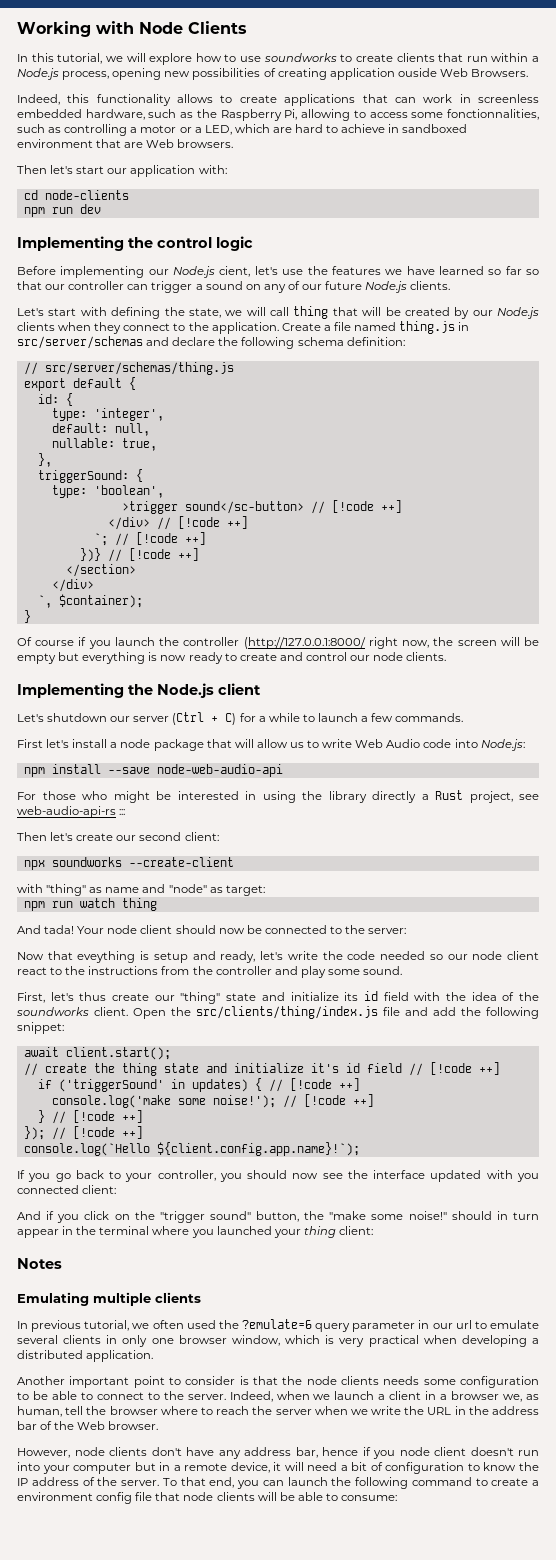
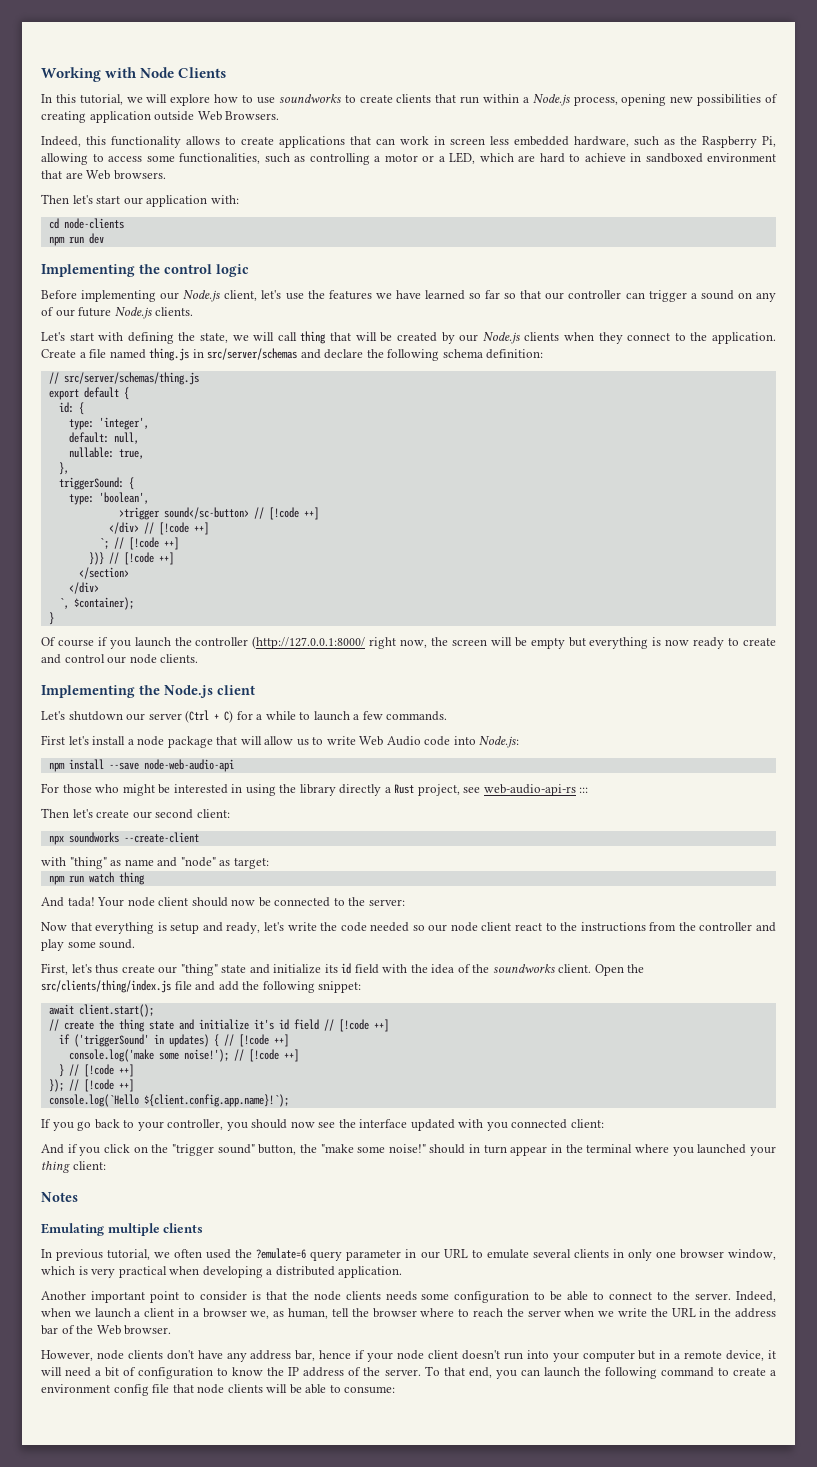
[397,68,437,77] ouside -> [154,111,195,121] outside
[478,94,540,103] screenless -> [450,136,509,145] screen less
[447,109,540,120] fonctionnalities, -> [179,153,260,164] functionalities,
[219,266,251,277] cient, -> [224,290,258,301] client,
[77,951,136,963] eveything -> [95,922,155,934] everything
[455,1320,472,1329] url -> [443,1249,468,1258] URL
[373,1450,395,1459] you -> [367,1352,394,1362] your

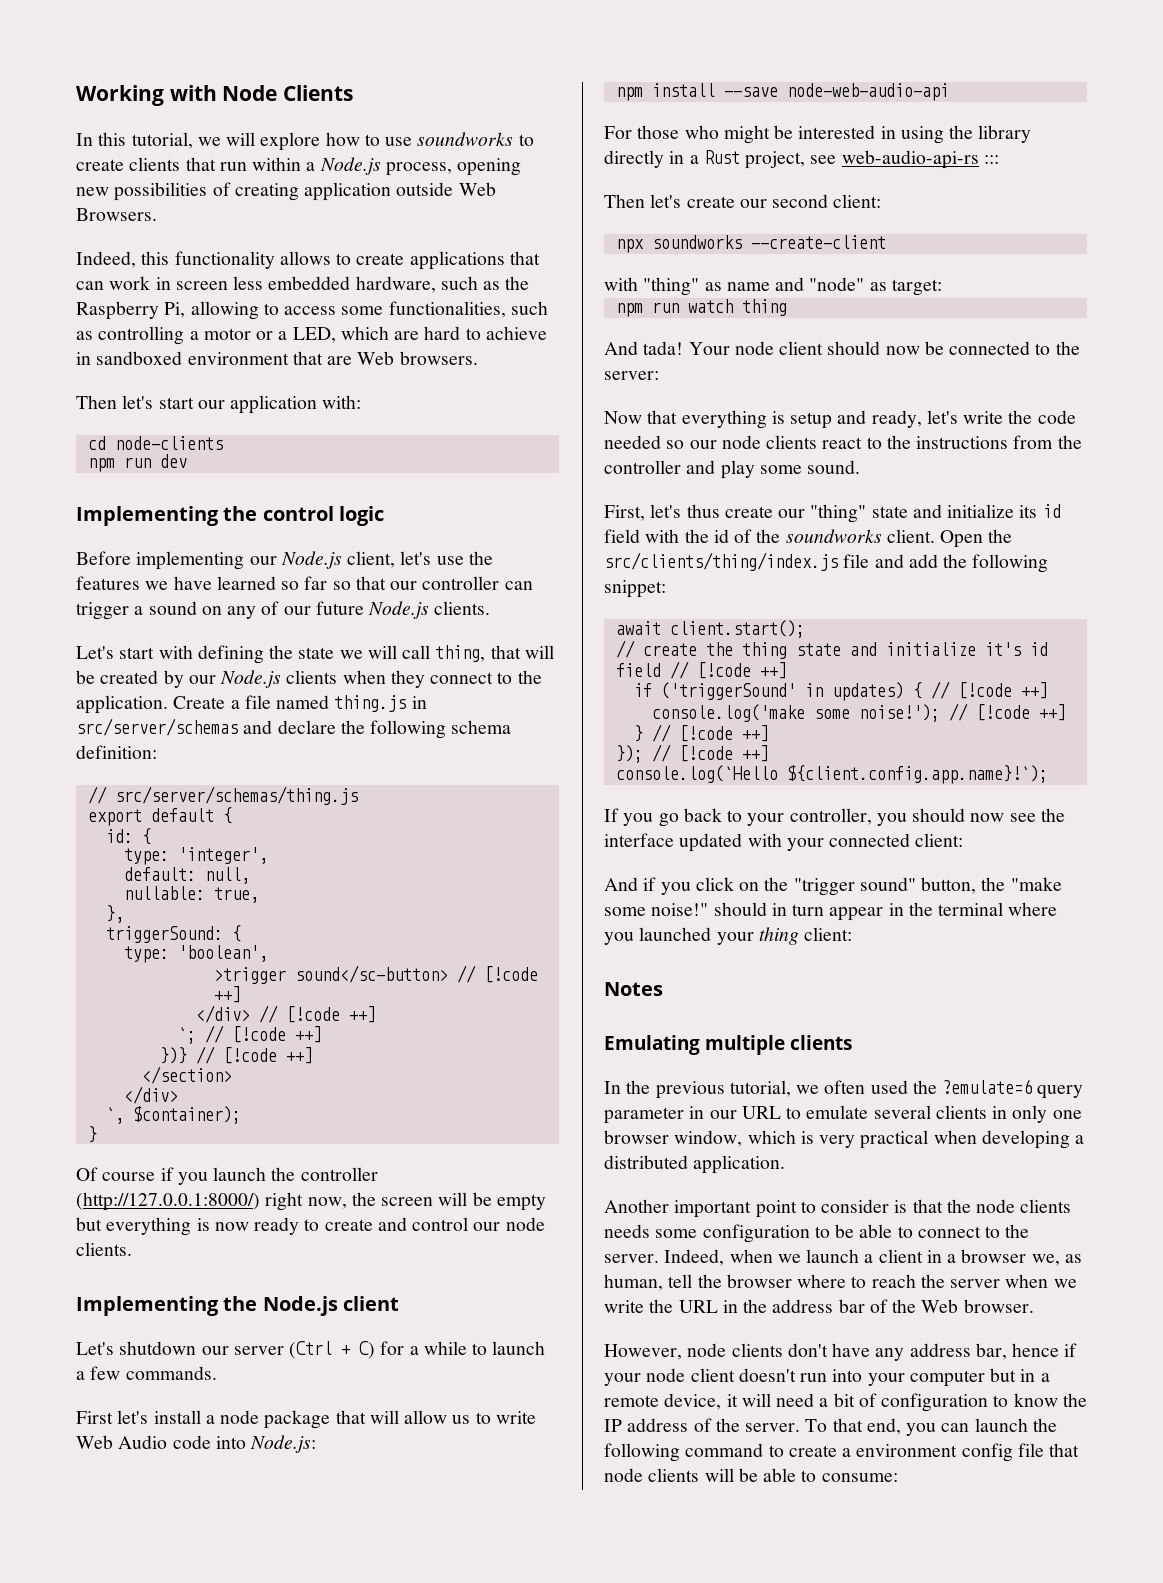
[200,333,229,343] state, -> [298,647,335,659] state
[300,331,327,344] thing -> [435,645,486,662] thing,
[252,636,366,649] (http://127.0.0.1:8000/ -> [76,1192,260,1211] (http://127.0.0.1:8000/)
(382, 790) none -> [669,151,685,164] in
[481,922,512,931] client -> [766,435,818,449] clients
[431,964,455,974] idea -> [713,529,729,543] id
[486,1122,508,1131] you -> [786,838,824,851] your
(52, 1253) none -> [626,1080,651,1094] the

